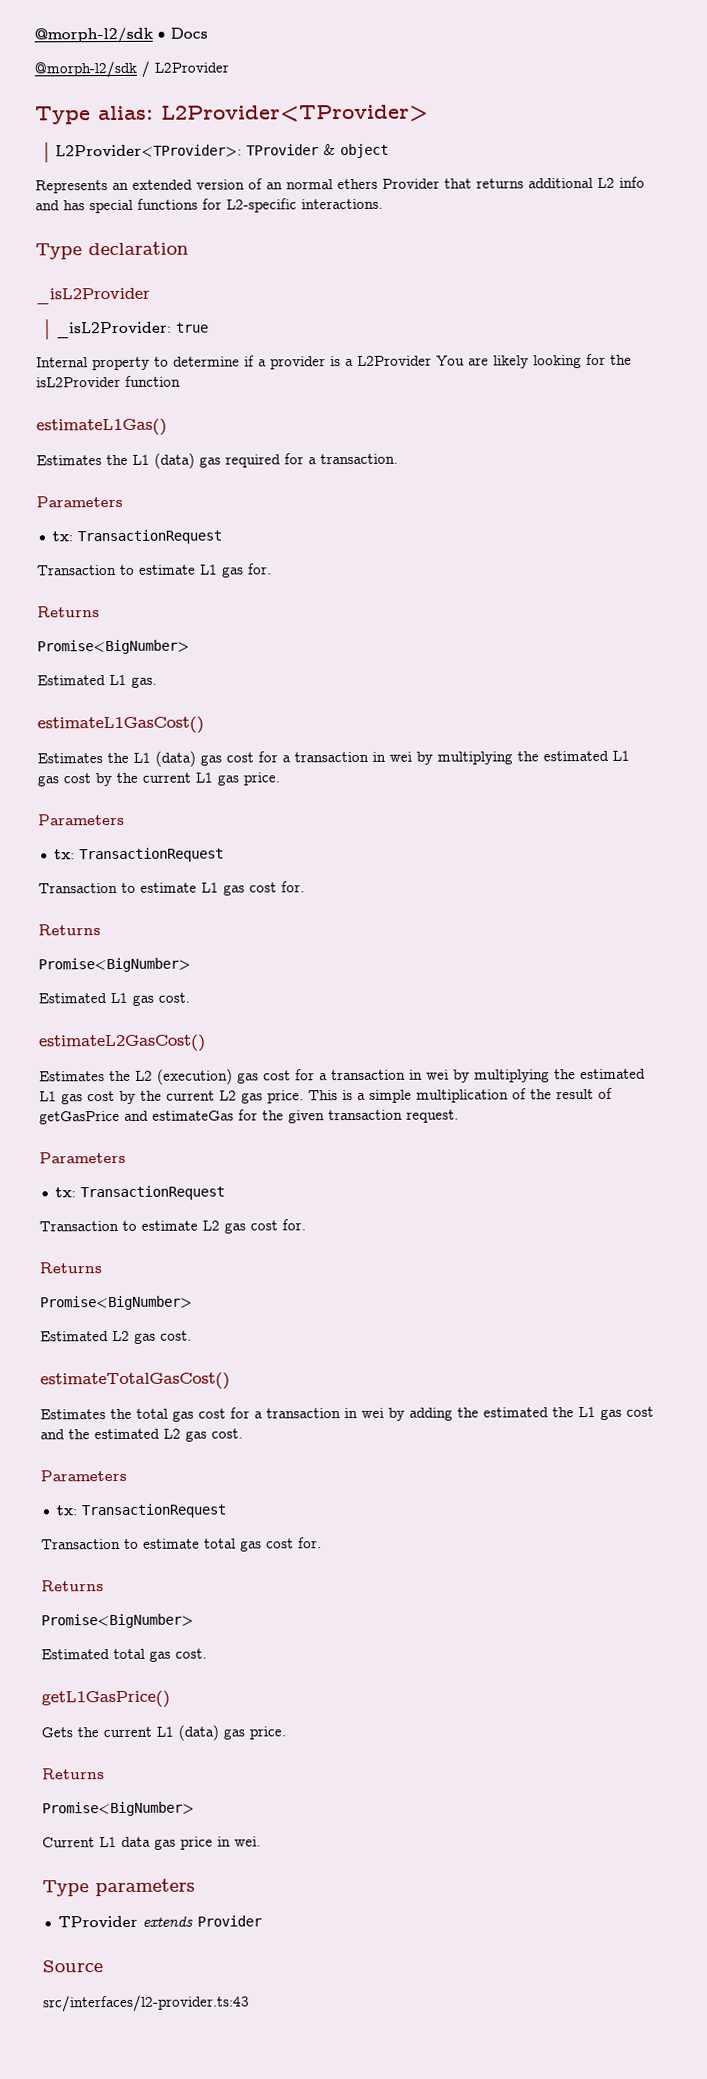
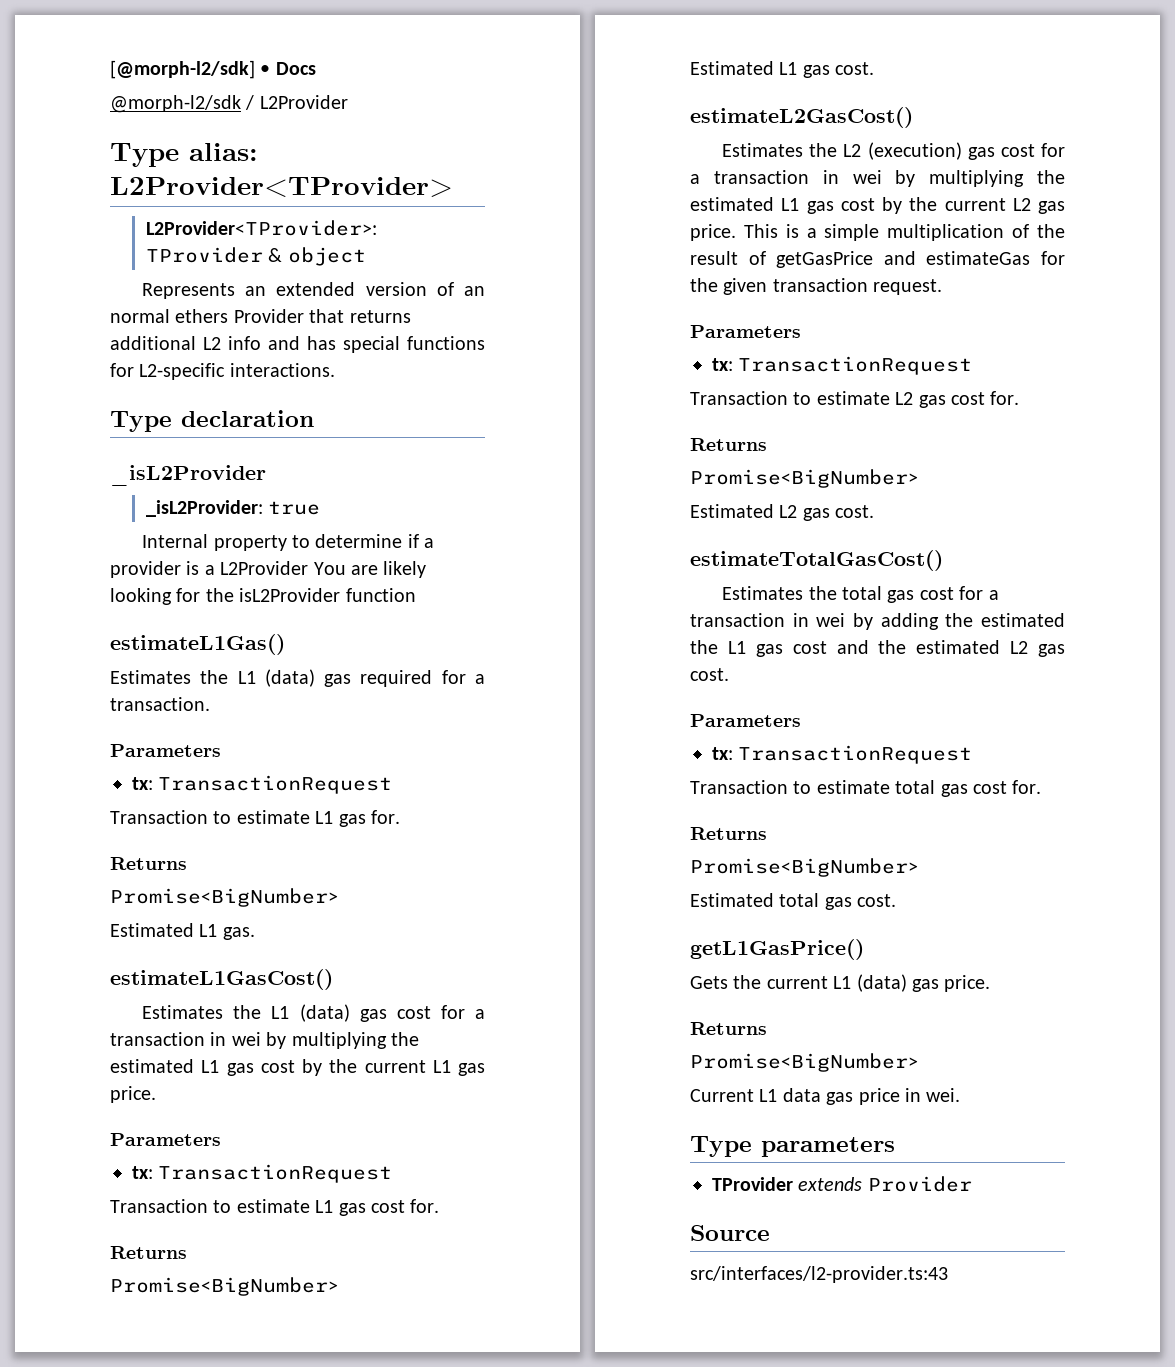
[34,27,153,44] @morph-l2/sdk -> [110,60,255,79] [@morph-l2/sdk]

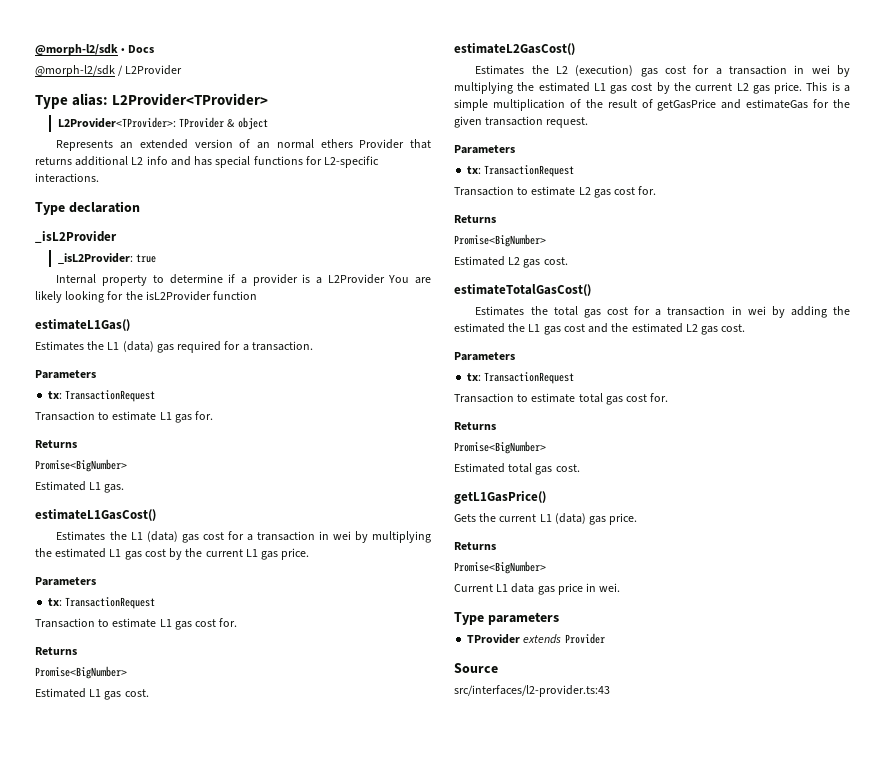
[110,60,255,79] [@morph-l2/sdk] -> [35,44,118,56] @morph-l2/sdk

